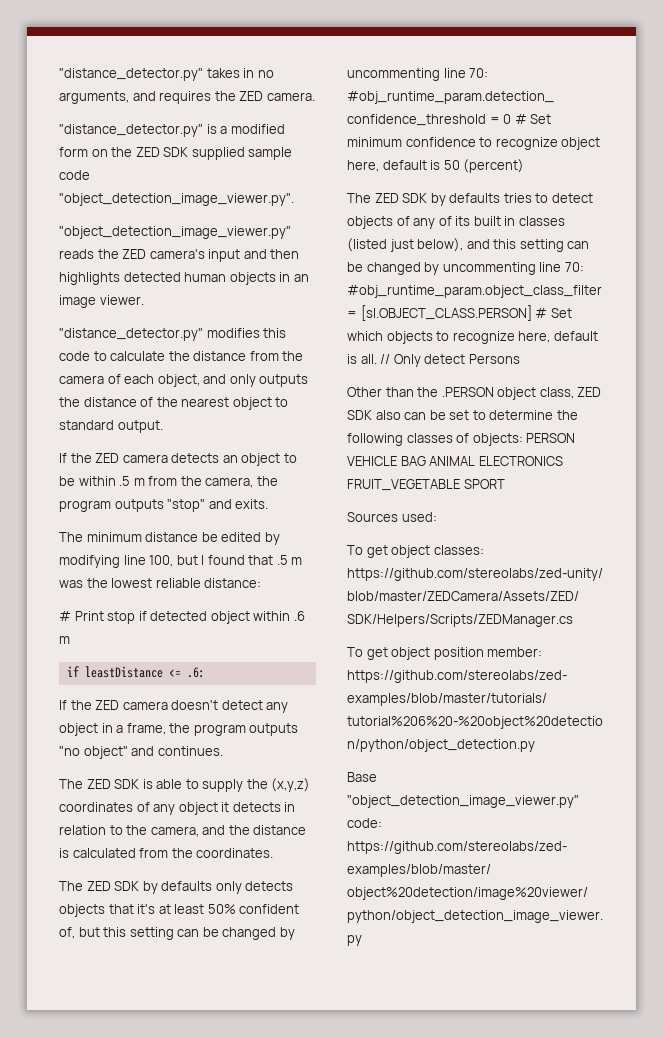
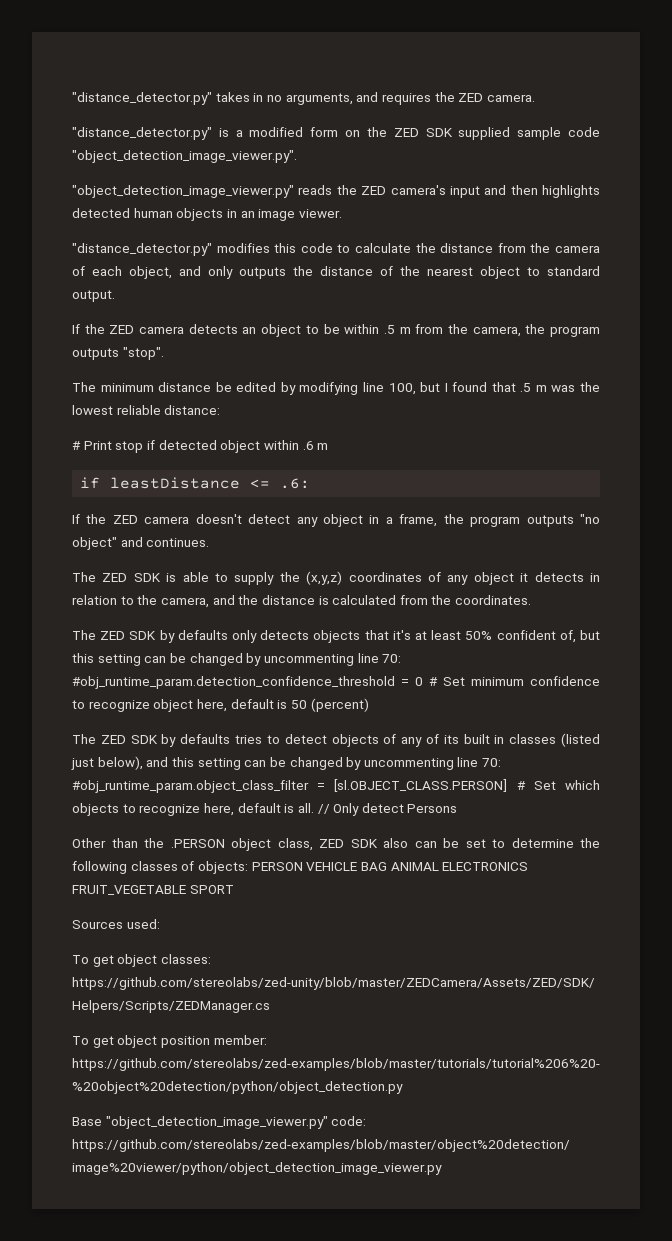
[167,499,269,512] "stop" and exits. -> [122,347,164,360] "stop".

